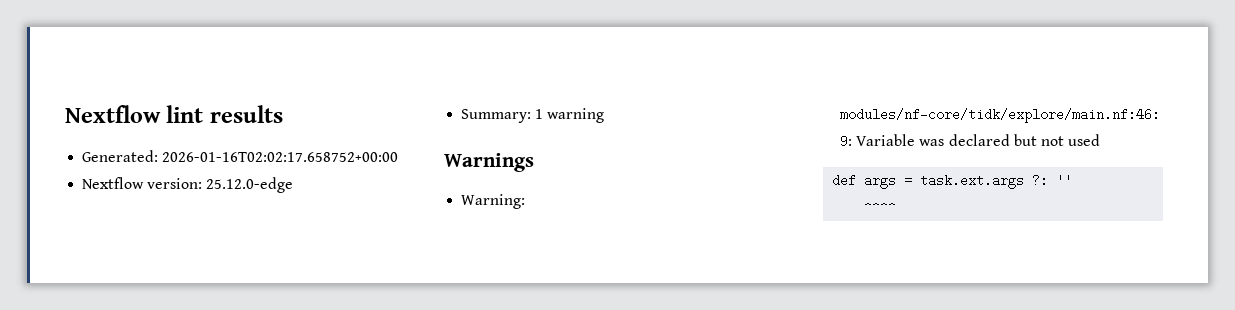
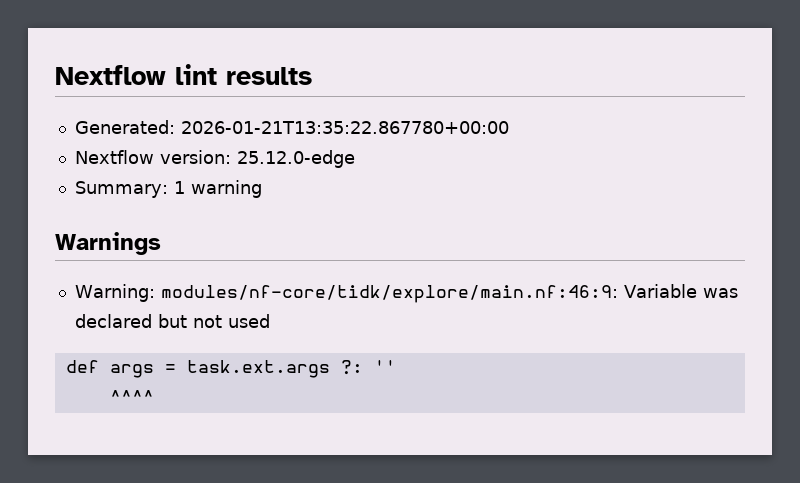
[162,152,399,162] 2026-01-16T02:02:17.658752+00:00 -> [180,121,509,134] 2026-01-21T13:35:22.867780+00:00

